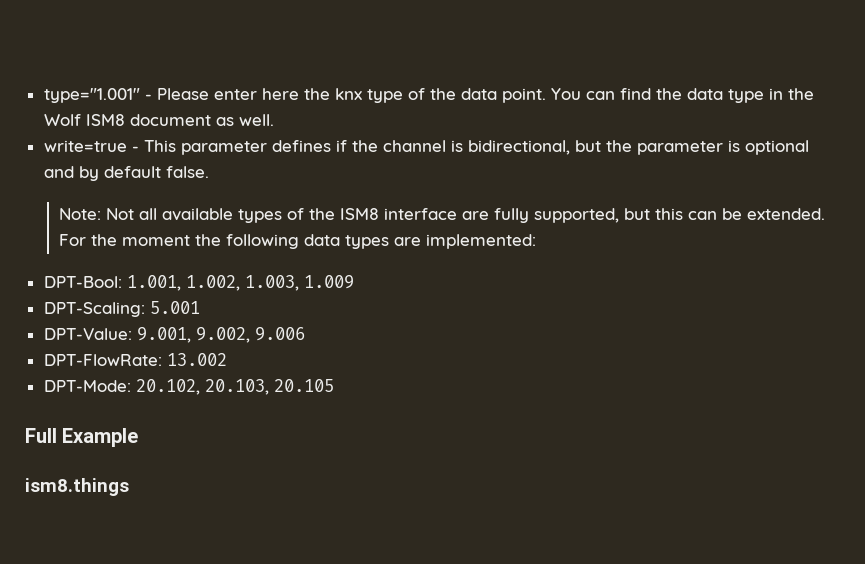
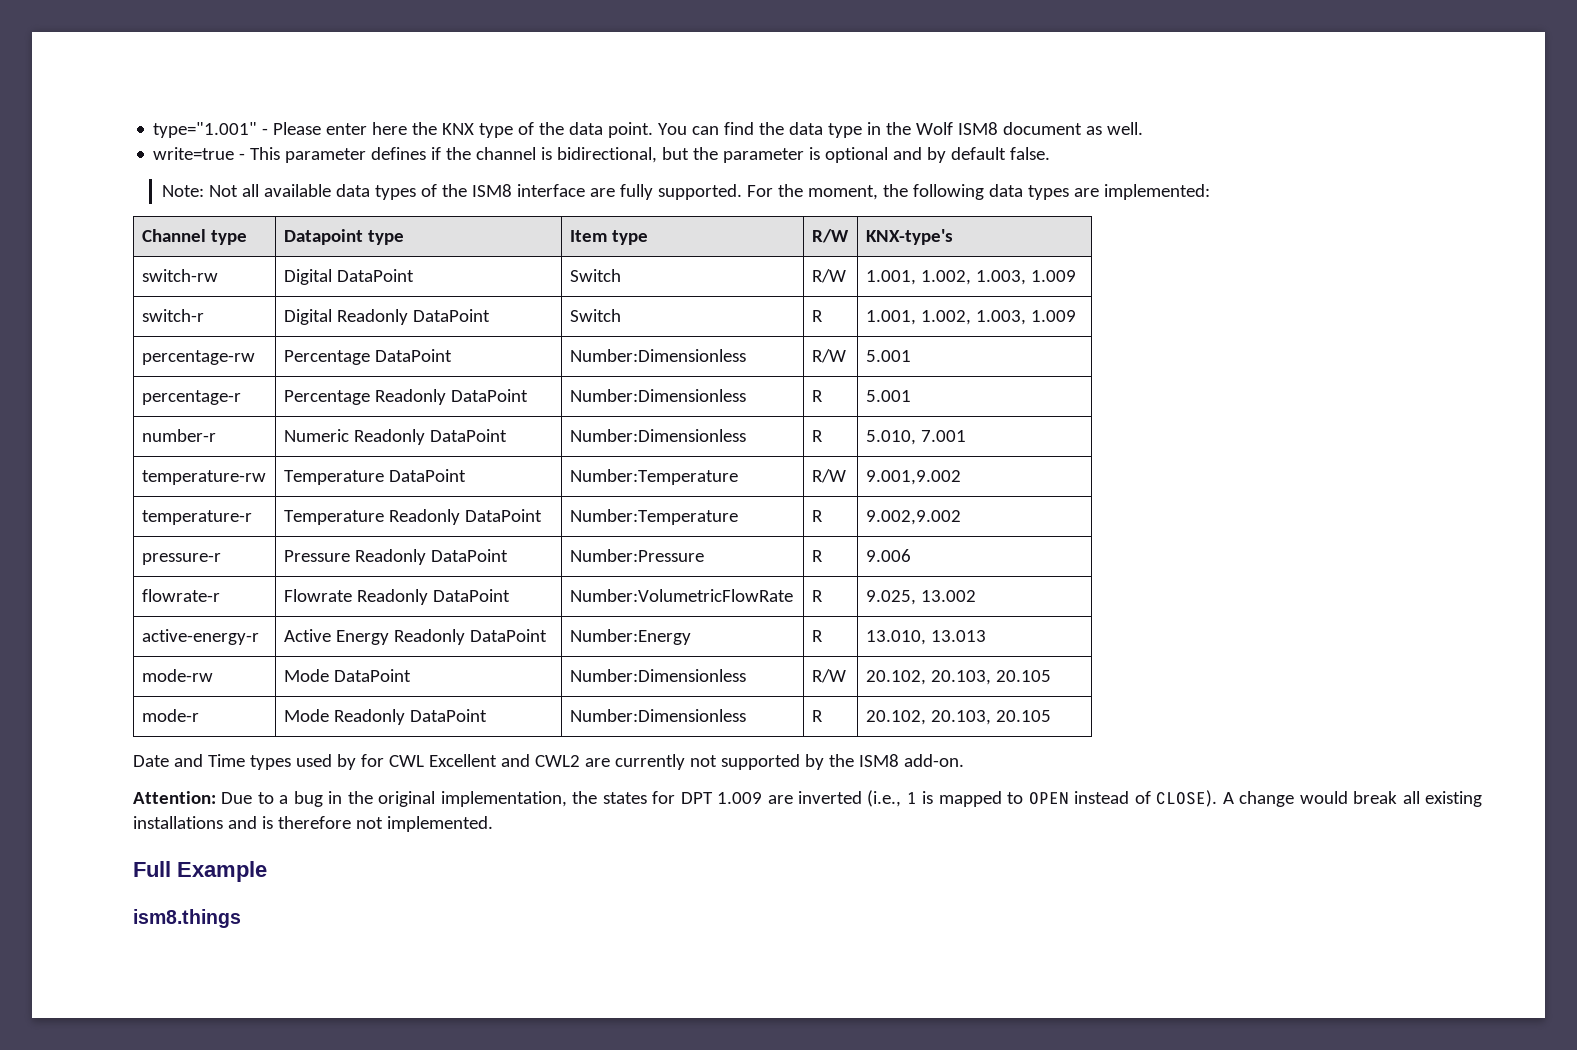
[334,88,362,100] knx -> [442,123,475,135] KNX
(233, 214) none -> [335,184,370,197] data
[533,208,825,223] supported, but this can be extended. -> [657,184,742,200] supported.
[121,235,190,246] moment -> [807,185,878,200] moment,
[43,275,354,291] [43,301,200,317] [43,327,305,343] [43,353,227,366] [43,379,334,395] // DPT-Bool: 1.001, 1.002, 1.003, 1.009 // DPT-Scaling: 5.001 // DPT-Value: 9.001, 9.002, 9.006 // DPT-FlowRate: 13.002 // DPT-Mode: 20.102, 20.103, 20.105 -> [141,229,247,245] [283,229,404,245] [569,230,648,245] [811,229,849,243] [865,229,953,245] [141,269,218,282] [283,269,414,285] [569,269,621,282] [811,269,846,283] [865,270,1076,285] [141,309,204,322] [283,309,490,325] [569,309,621,322] [811,310,823,322] [865,310,1076,325] [141,350,255,365] [283,349,452,365] [569,349,746,362] [811,349,846,363] [865,350,911,362] [141,390,241,405] [283,389,528,405] [569,389,746,402] [811,390,823,402] [865,390,911,402] [141,429,216,442] [283,429,507,445] [569,429,746,442] [811,430,823,442] [865,430,966,445] [141,470,266,485] [283,469,466,485] [569,469,738,485] [811,469,846,483] [865,470,961,485] [141,510,252,525] [283,509,542,525] [569,509,738,525] [811,510,823,522] [865,510,961,525] [141,553,221,565] [283,549,508,565] [569,549,704,562] [811,550,823,562] [865,549,911,562] [141,589,220,602] [283,589,510,605] [569,589,793,602] [811,590,823,602] [865,590,976,605] [141,629,259,645] [283,629,547,645] [569,629,691,645] [811,630,823,642] [865,630,986,645] [141,669,213,682] [283,669,411,682] [569,669,746,682] [811,669,846,683] [865,670,1051,685] [141,709,199,722] [283,709,487,725] [569,709,746,722] [811,710,823,722] [865,710,1051,725] [133,754,964,770] [133,790,1483,807] [133,816,493,832] // Channel type | Datapoint type | Item type | R/W | KNX-type's // switch-rw | Digital DataPoint | Switch | R/W | 1.001, 1.002, 1.003, 1.009 // switch-r | Digital Readonly DataPoint | Switch | R | 1.001, 1.002, 1.003, 1.009 // percentage-rw | Percentage DataPoint | Number:Dimensionless | R/W | 5.001 // percentage-r | Percentage Readonly DataPoint | Number:Dimensionless | R | 5.001 // number-r | Numeric Readonly DataPoint | Number:Dimensionless | R | 5.010, 7.001 // temperature-rw | Temperature DataPoint | Number:Temperature | R/W | 9.001,9.002 // temperature-r | Temperature Readonly DataPoint | Number:Temperature | R | 9.002,9.002 // pressure-r | Pressure Readonly DataPoint | Number:Pressure | R | 9.006 // flowrate-r | Flowrate Readonly DataPoint | Number:VolumetricFlowRate | R | 9.025, 13.002 // active-energy-r | Active Energy Readonly DataPoint | Number:Energy | R | 13.010, 13.013 // mode-rw | Mode DataPoint | Number:Dimensionless | R/W | 20.102, 20.103, 20.105 // mode-r | Mode Readonly DataPoint | Number:Dimensionless | R | 20.102, 20.103, 20.105 // Date and Time types used by for CWL Excellent and CWL2 are currently not supported by the ISM8 add-on. // Attention: Due to a bug in the original implementation, the states for DPT 1.009 are inverted (i.e., 1 is mapped to OPEN instead of CLOSE). A change would break all existing installations and is therefore not implemented.

